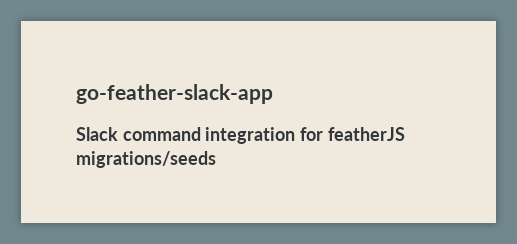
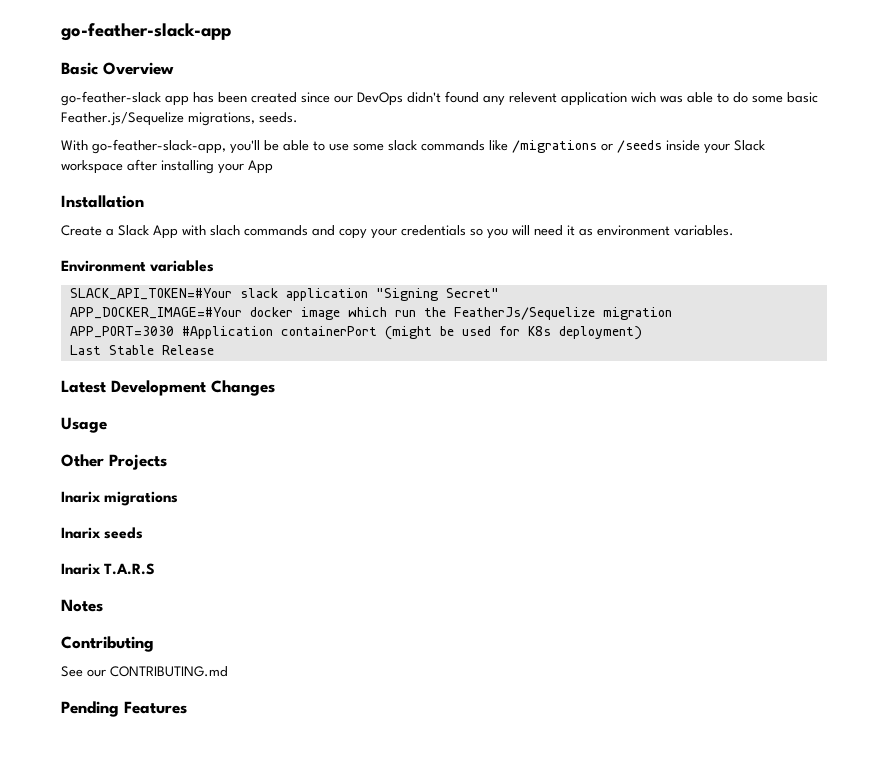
[76,127,405,144] [76,151,216,168] Slack command integration for featherJS migrations/seeds -> [61,62,174,75] [61,91,818,106] [61,112,298,126] [61,139,765,154] [61,159,273,174] [61,195,144,208] [61,225,734,239] [61,260,215,272] [69,288,499,301] [69,307,672,320] [69,326,642,340] [69,345,214,355] [61,380,275,396] [61,417,107,433] [61,454,167,470] [61,491,179,506] [61,527,144,539] [61,563,156,575] [61,599,103,612] [61,636,154,652] [61,666,228,677] [61,701,187,717] Basic Overview // go-feather-slack app has been created since our DevOps didn't found any relevent application wich was able to do some basic Feather.js/Sequelize migrations, seeds. // With go-feather-slack-app, you'll be able to use some slack commands like /migrations or /seeds inside your Slack workspace after installing your App // Installation // Create a Slack App with slach commands and copy your credentials so you will need it as environment variables. // Environment variables // SLACK_API_TOKEN=#Your slack application "Signing Secret" // APP_DOCKER_IMAGE=#Your docker image which run the FeatherJs/Sequelize migration // APP_PORT=3030 #Application containerPort (might be used for K8s deployment) // Last Stable Release // Latest Development Changes // Usage // Other Projects // Inarix migrations // Inarix seeds // Inarix T.A.R.S // Notes // Contributing // See our CONTRIBUTING.md // Pending Features

